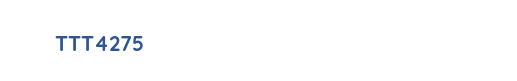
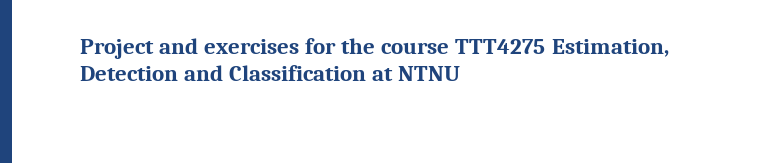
[55,36,144,51] TTT4275 -> [80,38,669,59] [80,65,461,81] Project and exercises for the course TTT4275 Estimation, Detection and Classification at NTNU

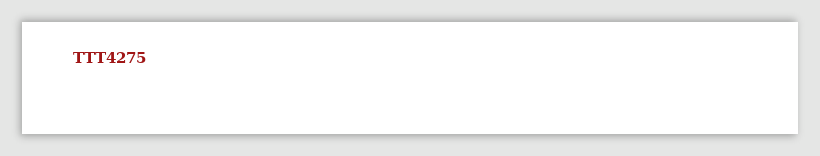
[80,38,669,59] [80,65,461,81] Project and exercises for the course TTT4275 Estimation, Detection and Classification at NTNU -> [73,52,146,63] TTT4275

